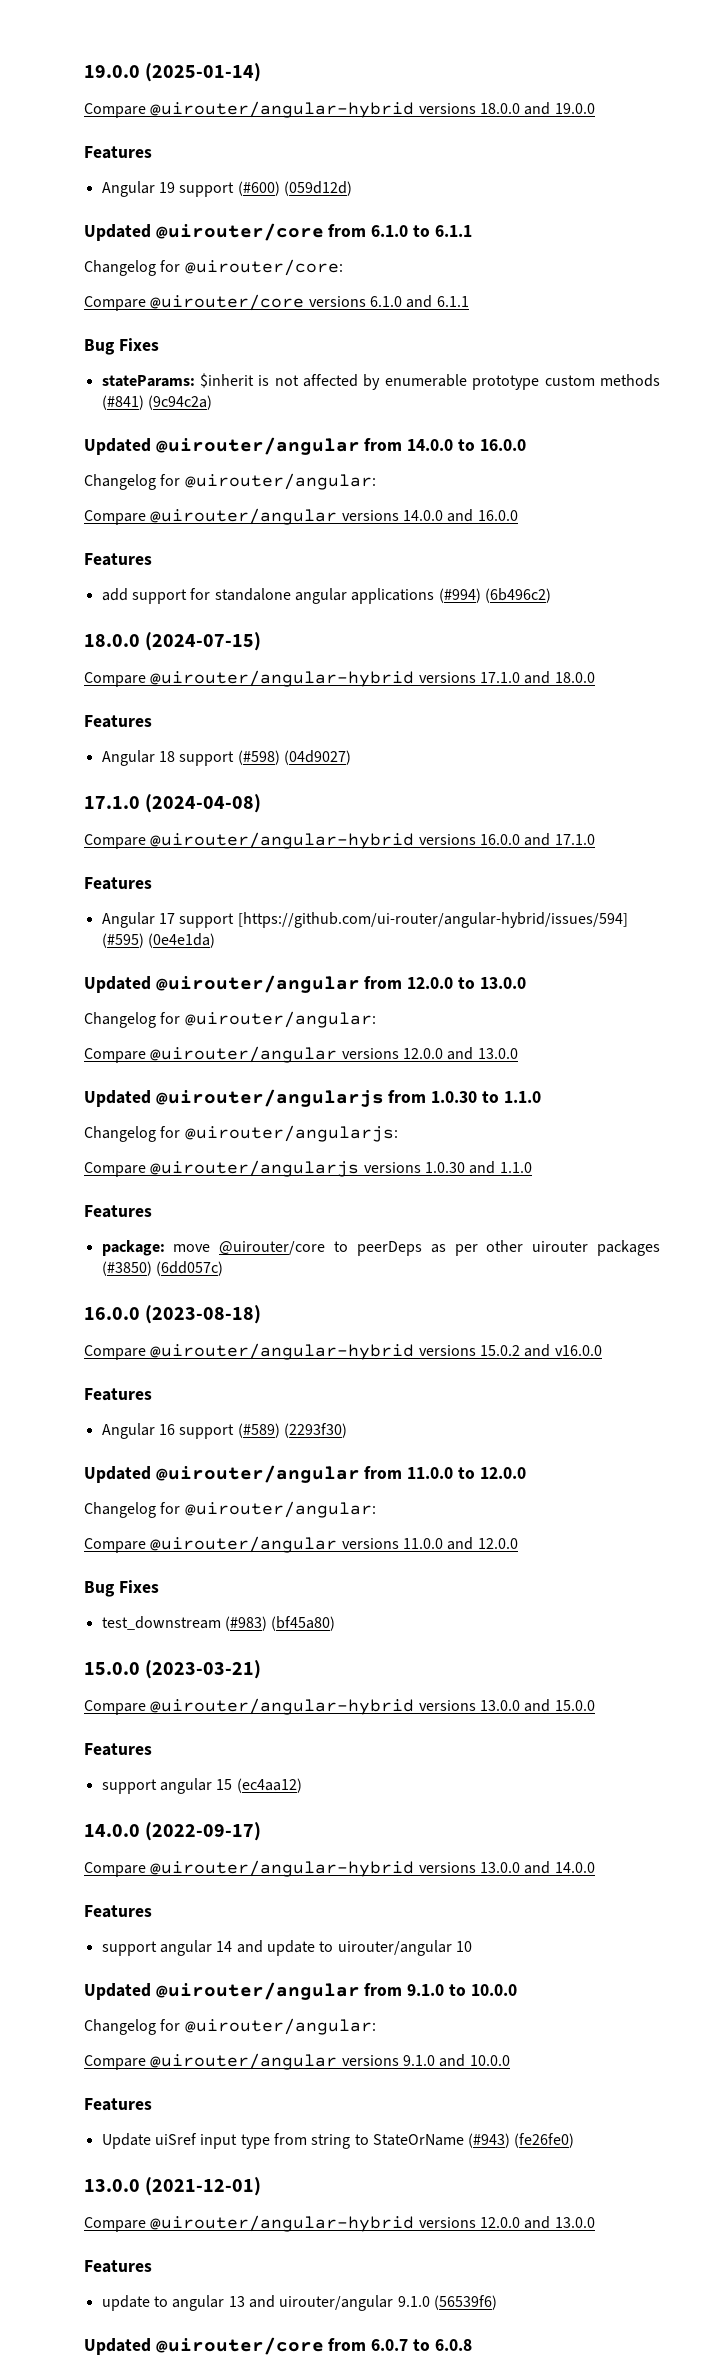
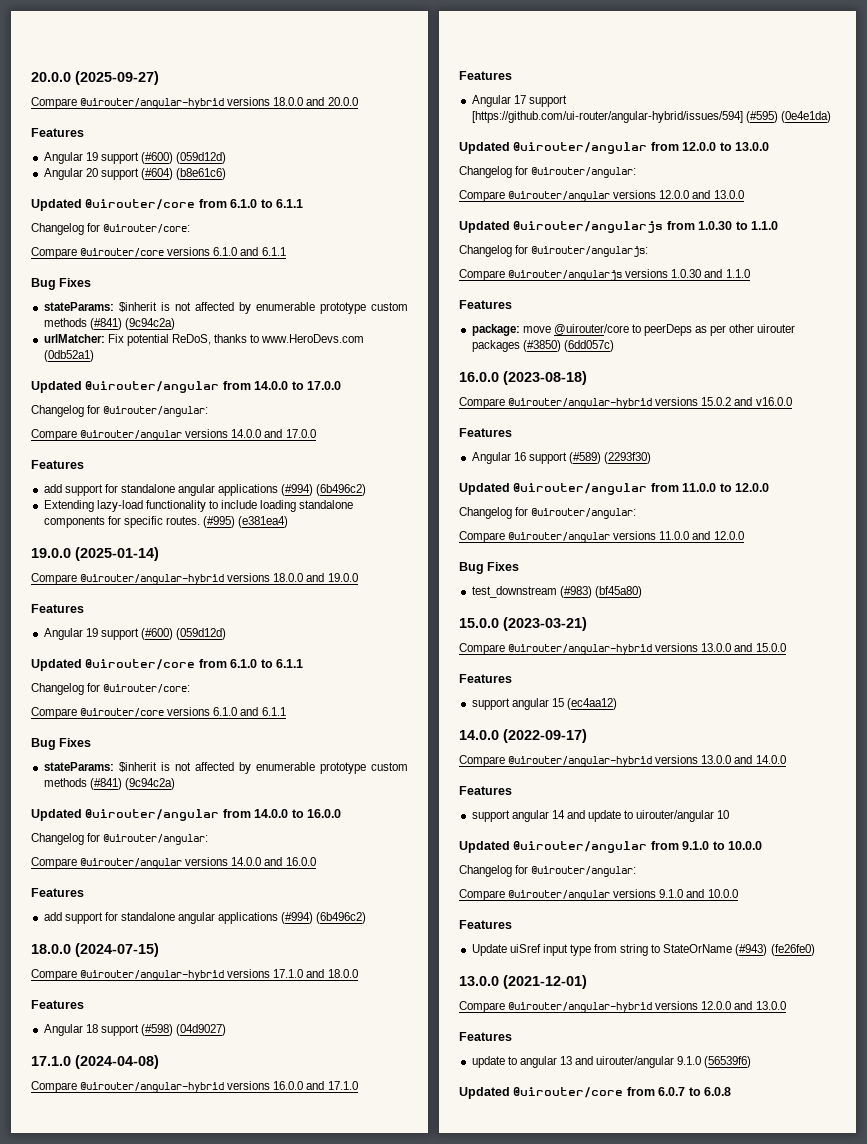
(84, 71) none -> [31,71,159,85] [31,97,358,109] [31,128,84,137] [43,152,227,164] [43,168,227,180] [31,199,303,211] [31,223,191,235] [31,247,286,259] [31,278,92,290] [43,302,408,314] [43,318,175,330] [43,334,365,346] [43,350,94,362] [31,381,341,393] [31,405,209,417] [31,429,316,441] [31,460,84,469] [43,484,367,496] [43,500,354,512] [43,516,289,528] 20.0.0 (2025-09-27) // Compare @uirouter/angular-hybrid versions 18.0.0 and 20.0.0 // Features // Angular 19 support (#600) (059d12d) // Angular 20 support (#604) (b8e61c6) // Updated @uirouter/core from 6.1.0 to 6.1.1 // Changelog for @uirouter/core: // Compare @uirouter/core versions 6.1.0 and 6.1.1 // Bug Fixes // stateParams: $inherit is not affected by enumerable prototype custom methods (#841) (9c94c2a) // urlMatcher: Fix potential ReDoS, thanks to www.HeroDevs.com (0db52a1) // Updated @uirouter/angular from 14.0.0 to 17.0.0 // Changelog for @uirouter/angular: // Compare @uirouter/angular versions 14.0.0 and 17.0.0 // Features // add support for standalone angular applications (#994) (6b496c2) // Extending lazy-load functionality to include loading standalone components for specific routes. (#995) (e381ea4) //

